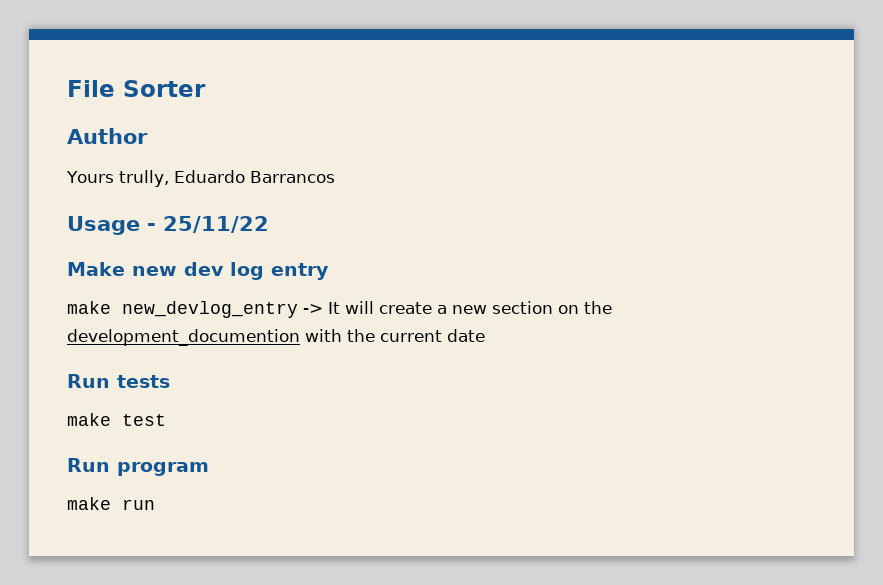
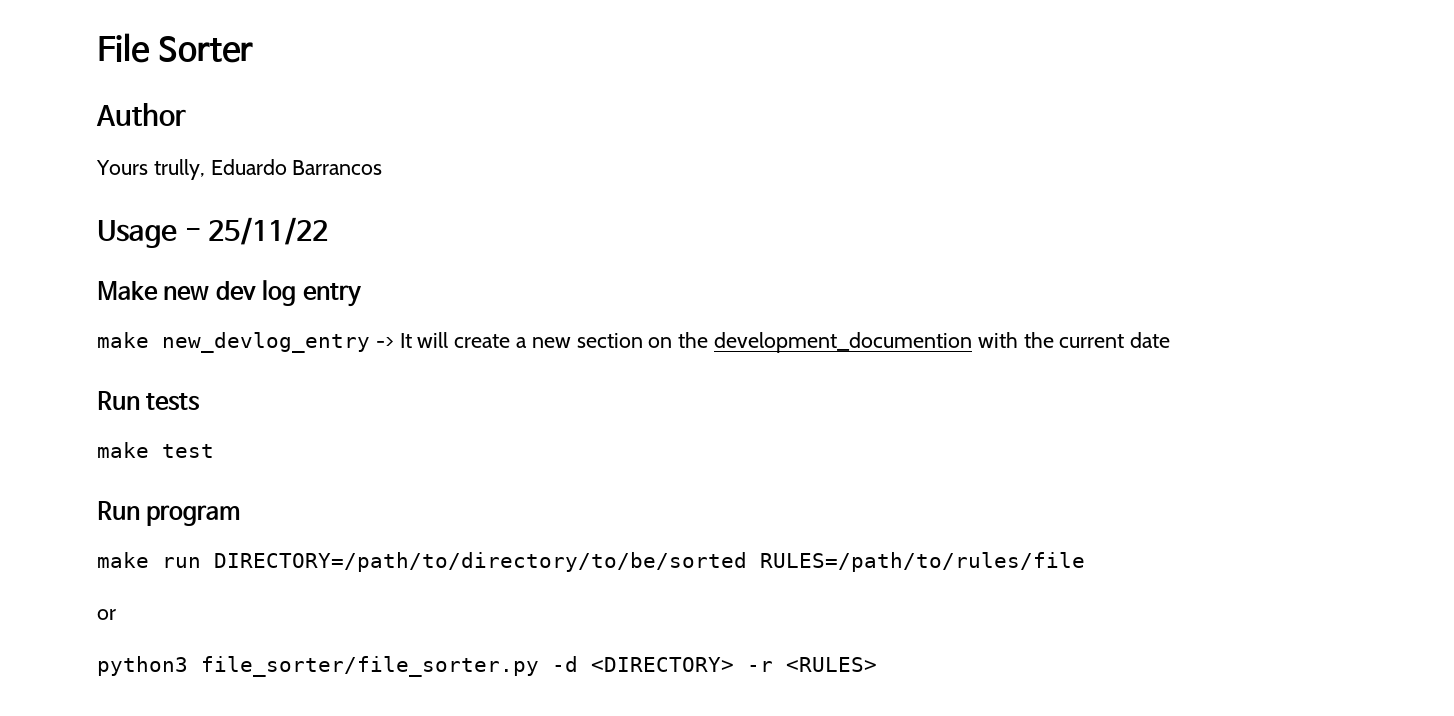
(155, 504) none -> [214,552,1085,572] [97,609,116,620] [97,656,877,677] DIRECTORY=/path/to/directory/to/be/sorted RULES=/path/to/rules/file // or // python3 file_sorter/file_sorter.py -d <DIRECTORY> -r <RULES>

